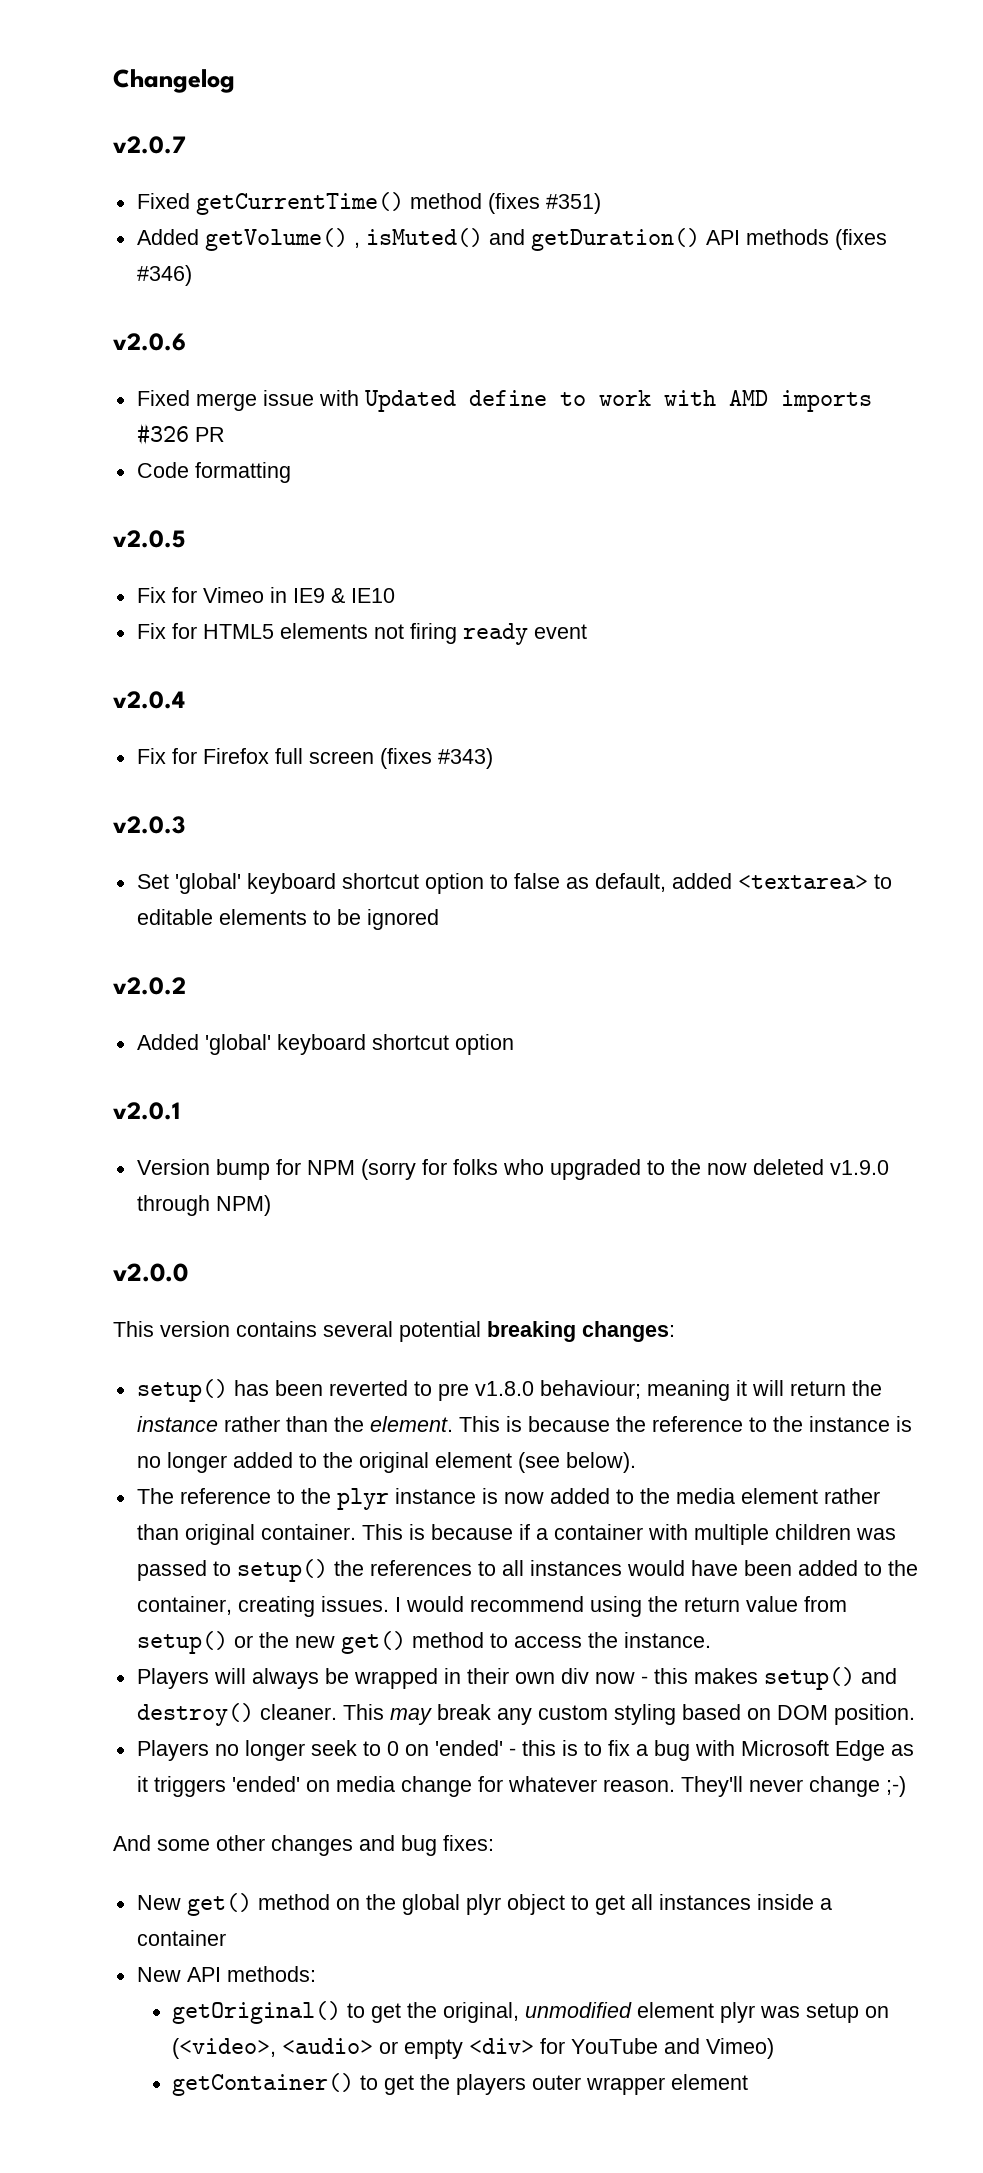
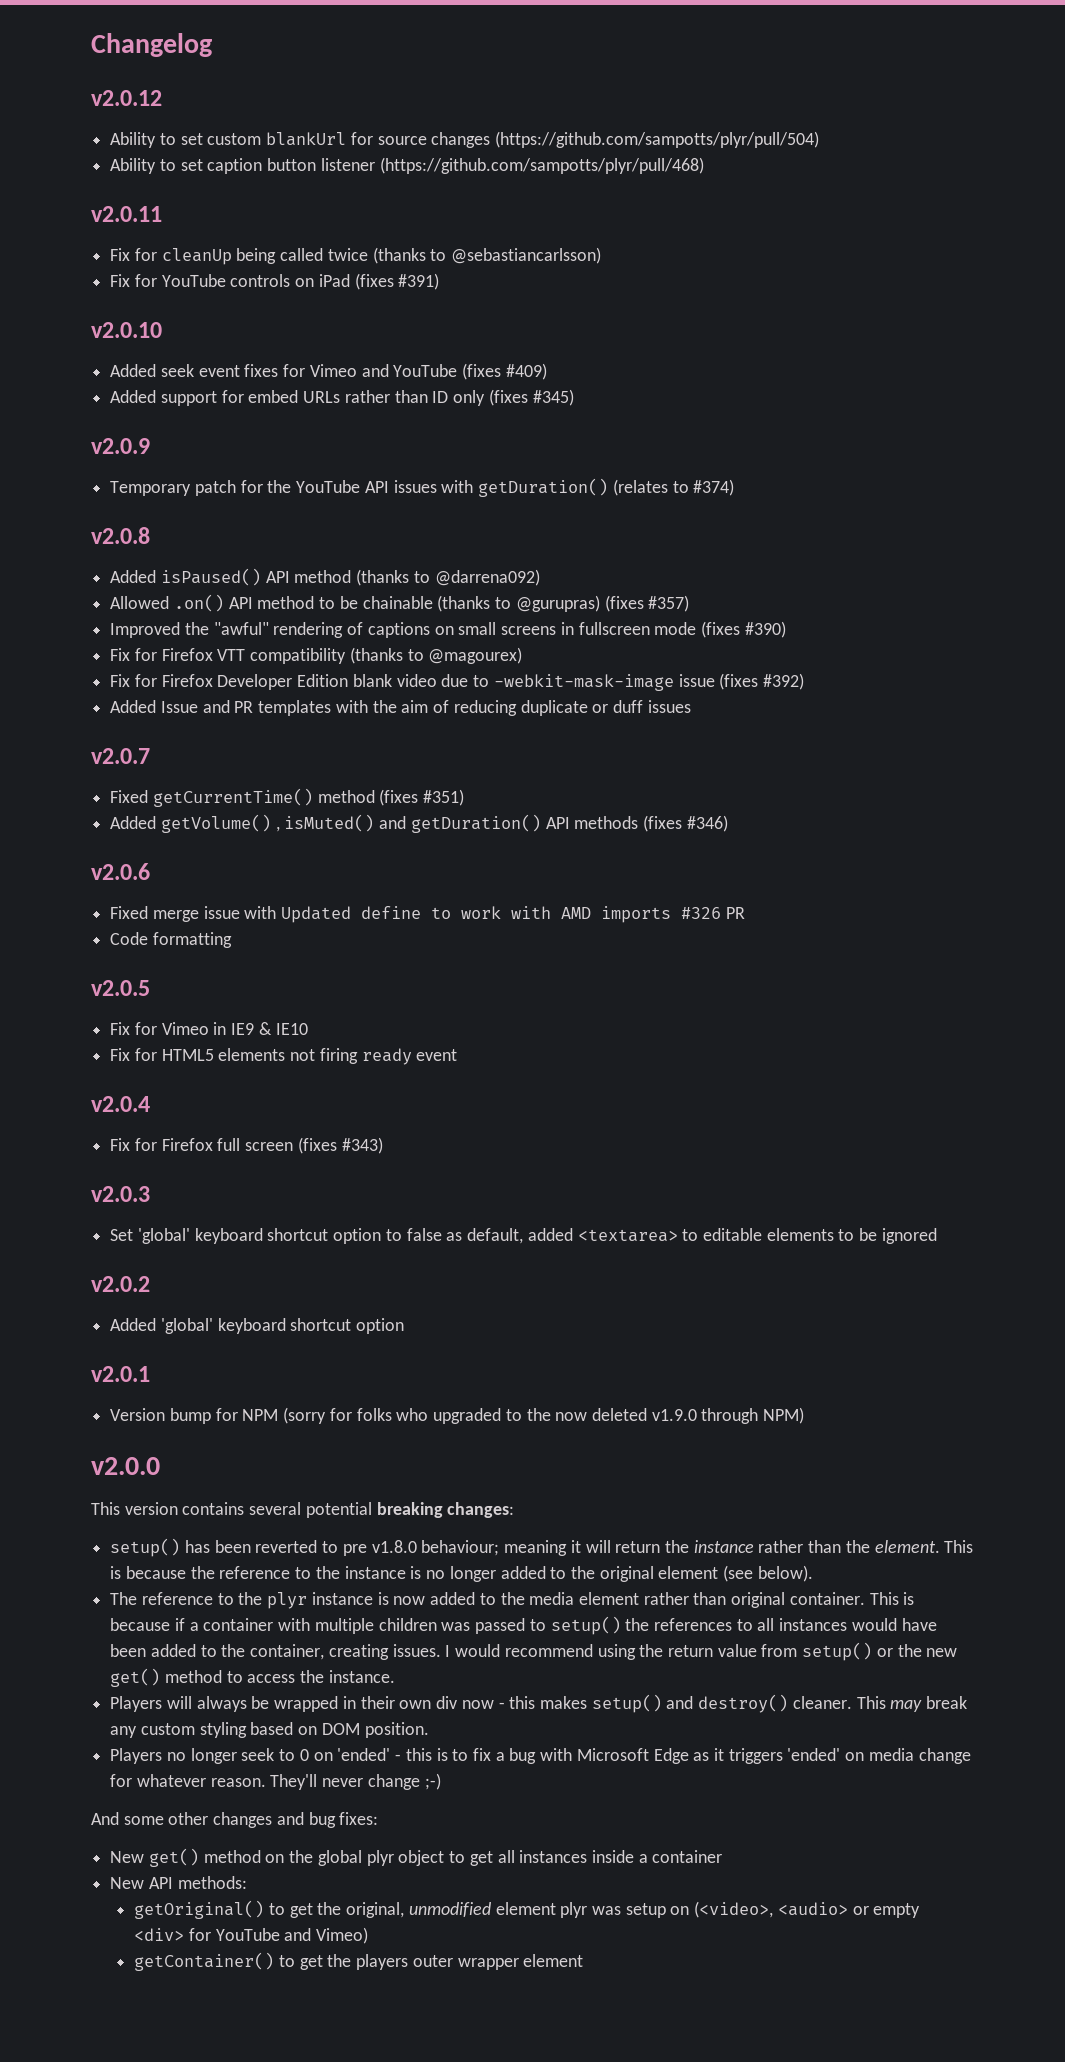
(235, 81) none -> [91,90,162,106] [110,131,820,148] [110,157,704,174] [91,206,162,222] [110,247,602,265] [110,273,440,290] [91,322,162,338] [110,363,547,380] [110,389,574,406] [91,438,150,454] [110,478,735,497] [91,527,150,544] [110,568,540,586] [110,594,690,612] [110,621,786,638] [110,647,523,664] [110,673,804,691] [110,700,691,716] // v2.0.12 // Ability to set custom blankUrl for source changes (https://github.com/sampotts/plyr/pull/504) // Ability to set caption button listener (https://github.com/sampotts/plyr/pull/468) // v2.0.11 // Fix for cleanUp being called twice (thanks to @sebastiancarlsson) // Fix for YouTube controls on iPad (fixes #391) // v2.0.10 // Added seek event fixes for Vimeo and YouTube (fixes #409) // Added support for embed URLs rather than ID only (fixes #345) // v2.0.9 // Temporary patch for the YouTube API issues with getDuration() (relates to #374) // v2.0.8 // Added isPaused() API method (thanks to @darrena092) // Allowed .on() API method to be chainable (thanks to @gurupras) (fixes #357) // Improved the "awful" rendering of captions on small screens in fullscreen mode (fixes #390) // Fix for Firefox VTT compatibility (thanks to @magourex) // Fix for Firefox Developer Edition blank video due to -webkit-mask-image issue (fixes #392) // Added Issue and PR templates with the aim of reducing duplicate or duff issues

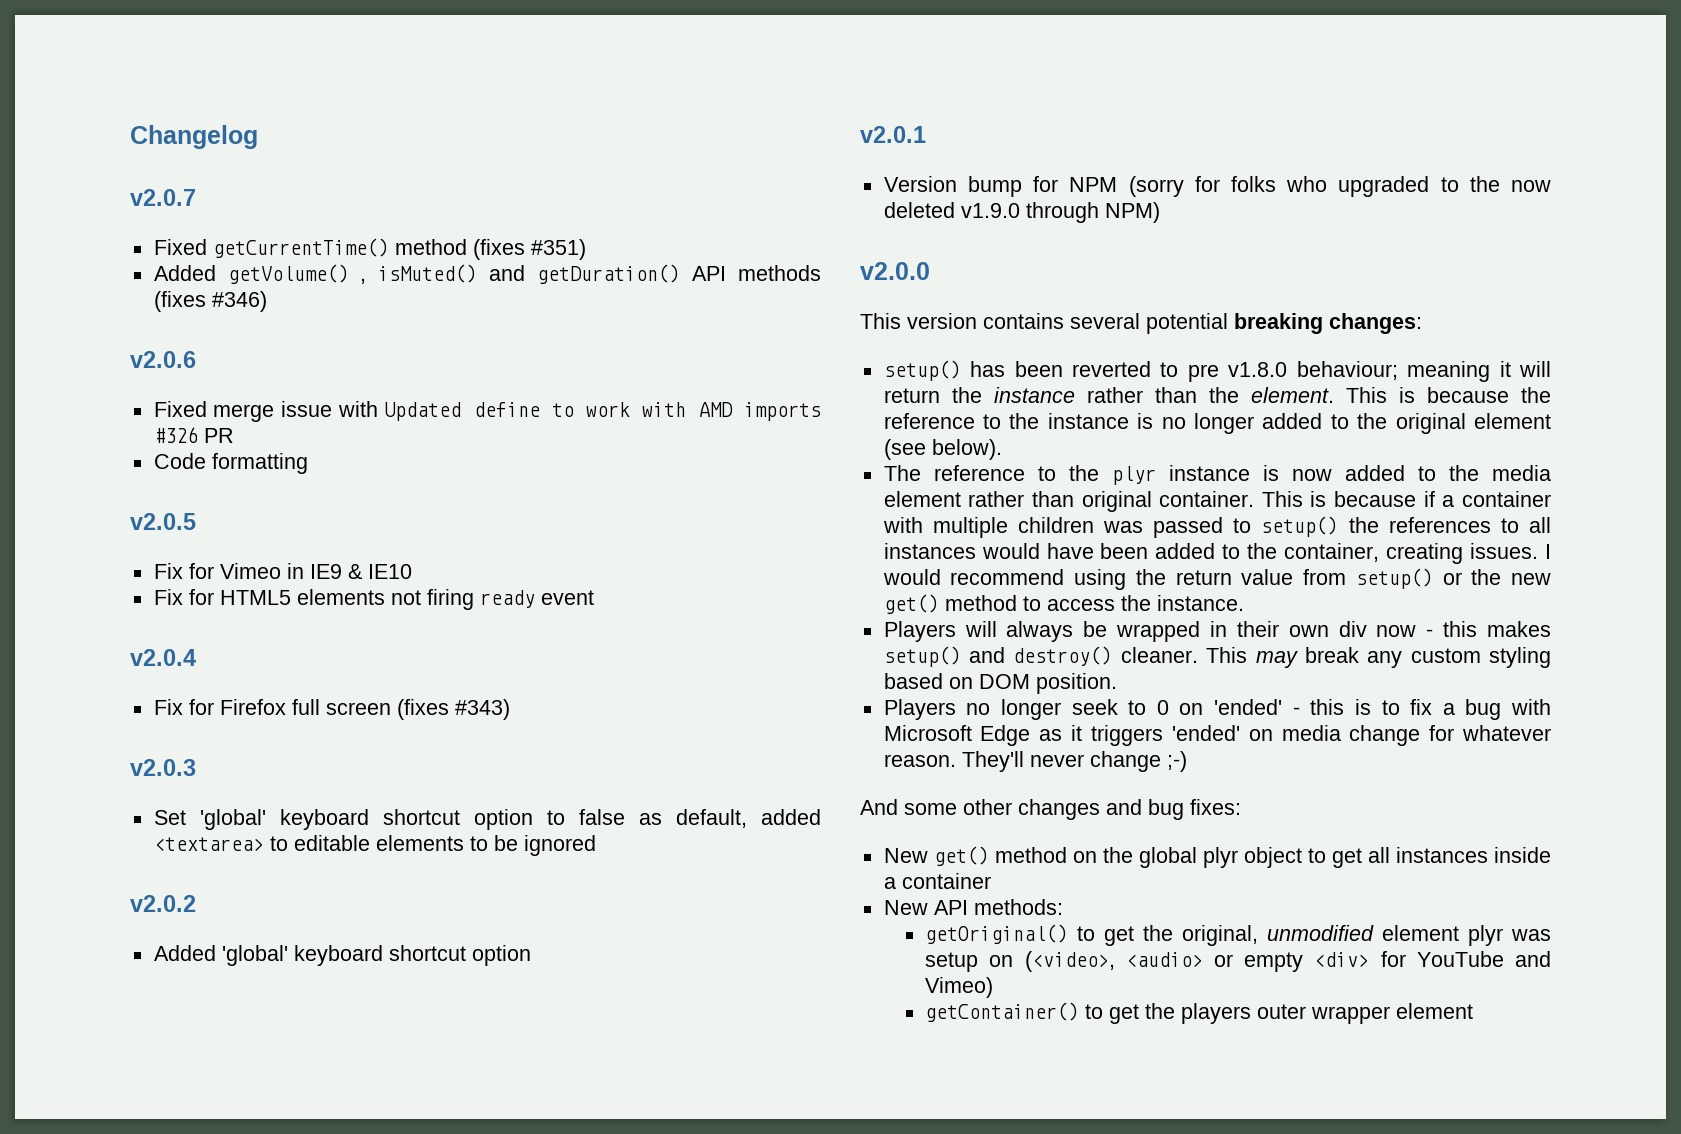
[91,90,162,106] [110,131,820,148] [110,157,704,174] [91,206,162,222] [110,247,602,265] [110,273,440,290] [91,322,162,338] [110,363,547,380] [110,389,574,406] [91,438,150,454] [110,478,735,497] [91,527,150,544] [110,568,540,586] [110,594,690,612] [110,621,786,638] [110,647,523,664] [110,673,804,691] [110,700,691,716] // v2.0.12 // Ability to set custom blankUrl for source changes (https://github.com/sampotts/plyr/pull/504) // Ability to set caption button listener (https://github.com/sampotts/plyr/pull/468) // v2.0.11 // Fix for cleanUp being called twice (thanks to @sebastiancarlsson) // Fix for YouTube controls on iPad (fixes #391) // v2.0.10 // Added seek event fixes for Vimeo and YouTube (fixes #409) // Added support for embed URLs rather than ID only (fixes #345) // v2.0.9 // Temporary patch for the YouTube API issues with getDuration() (relates to #374) // v2.0.8 // Added isPaused() API method (thanks to @darrena092) // Allowed .on() API method to be chainable (thanks to @gurupras) (fixes #357) // Improved the "awful" rendering of captions on small screens in fullscreen mode (fixes #390) // Fix for Firefox VTT compatibility (thanks to @magourex) // Fix for Firefox Developer Edition blank video due to -webkit-mask-image issue (fixes #392) // Added Issue and PR templates with the aim of reducing duplicate or duff issues -> (258, 137) none

